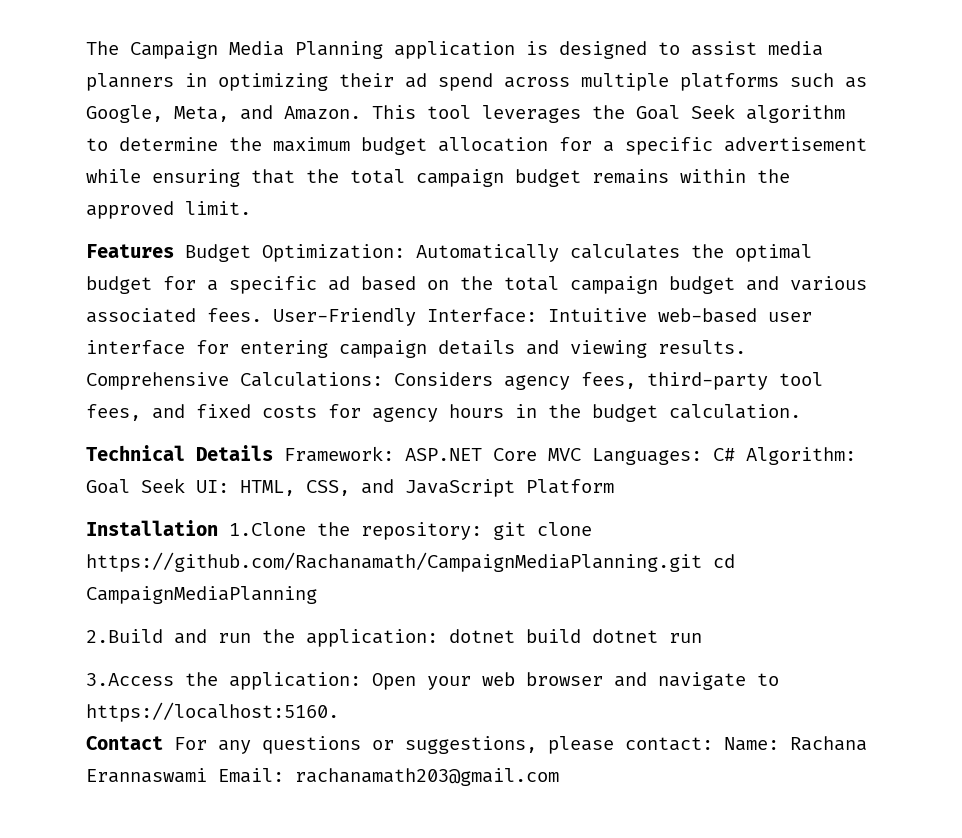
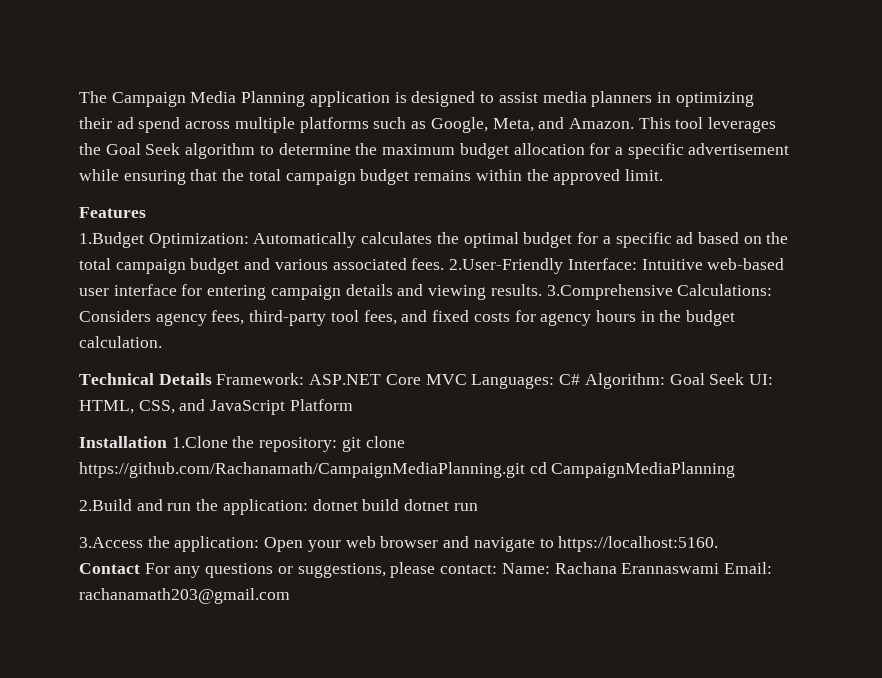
[185,244,251,262] Budget -> [79,232,144,248] // 1.Budget
[273,308,416,326] User-Friendly -> [449,258,564,274] 2.User-Friendly
[86,372,229,390] Comprehensive -> [546,284,673,300] 3.Comprehensive

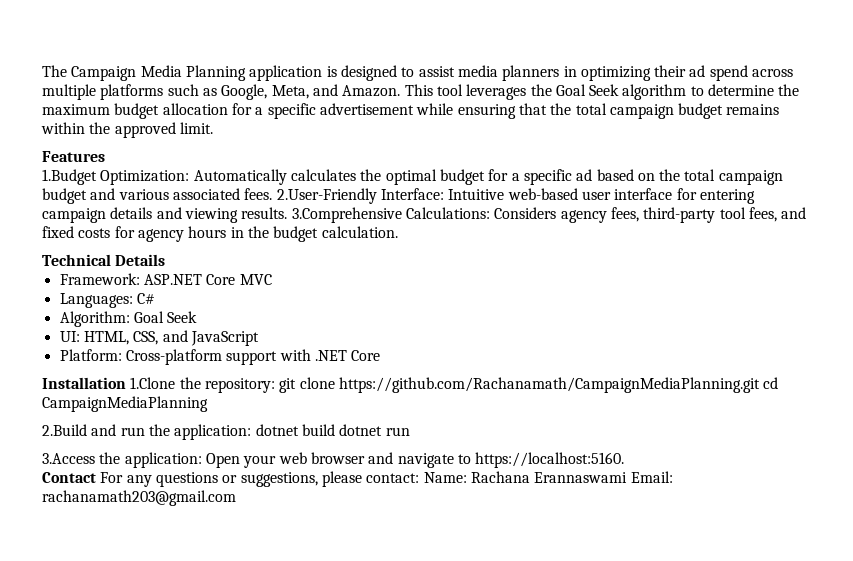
(212, 379) none -> (166, 260) //
(467, 379) none -> (272, 279) //
(581, 379) none -> (155, 298) //
(745, 379) none -> (198, 317) //
[289,399,353,411] Platform -> [59,349,381,365] // Platform: Cross-platform support with .NET Core

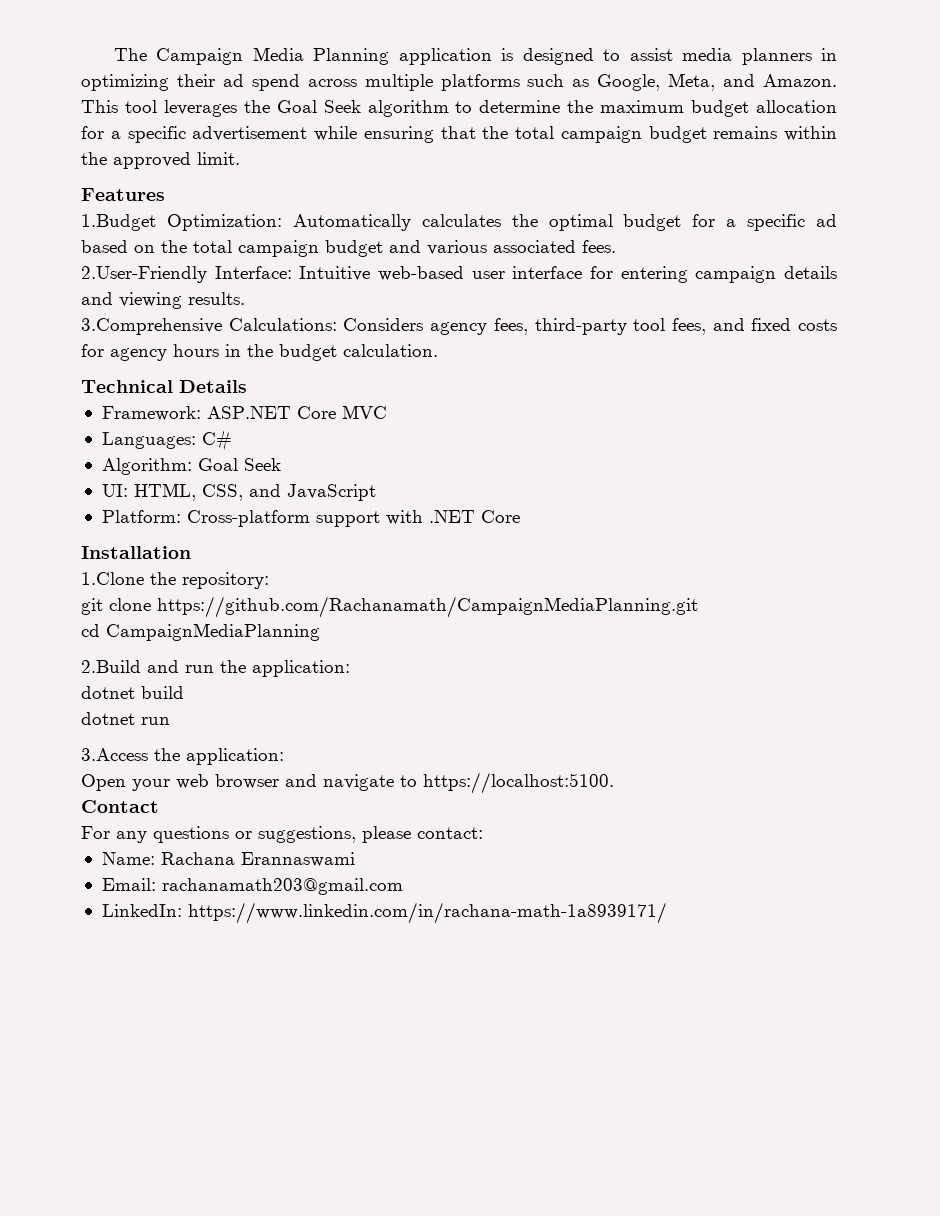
(273, 194) none -> (616, 246) //
(288, 213) none -> (245, 298) //
(126, 383) none -> (191, 552) //
(275, 385) none -> (269, 580) //
(760, 385) none -> (698, 607) //
(252, 432) none -> (350, 668) //
(335, 430) none -> (184, 692) //
(202, 460) none -> (284, 756) //
[475,452,625,468] https://localhost:5160. -> [423,772,614,794] https://localhost:5100.
(96, 477) none -> (159, 806) //
(420, 478) none -> (483, 833) //
(628, 477) none -> (355, 859) //
(236, 498) none -> [101,902,667,924] // LinkedIn: https://www.linkedin.com/in/rachana-math-1a8939171/

